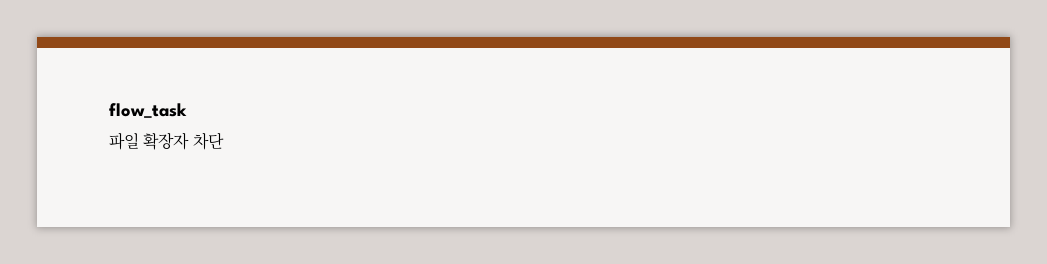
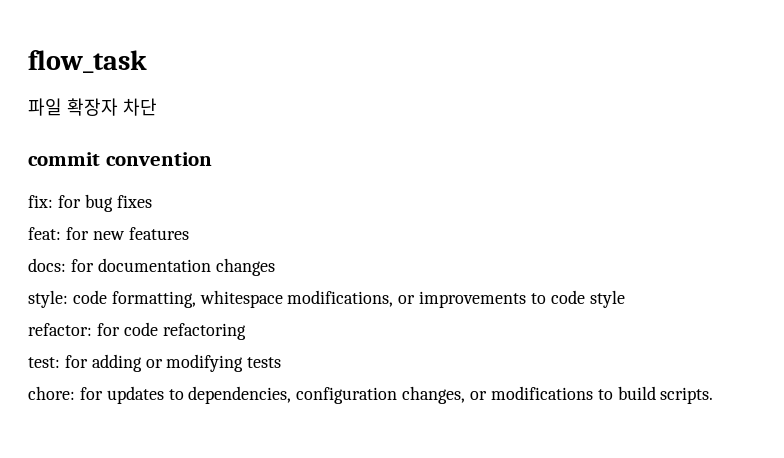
(224, 141) none -> [28,152,212,166] [28,194,152,212] [28,227,189,240] [28,258,275,276] [28,290,625,308] [28,322,246,340] [28,354,282,372] [28,386,714,404] // commit convention // fix: for bug fixes // feat: for new features // docs: for documentation changes // style: code formatting, whitespace modifications, or improvements to code style // refactor: for code refactoring // test: for adding or modifying tests // chore: for updates to dependencies, configuration changes, or modifications to build scripts.

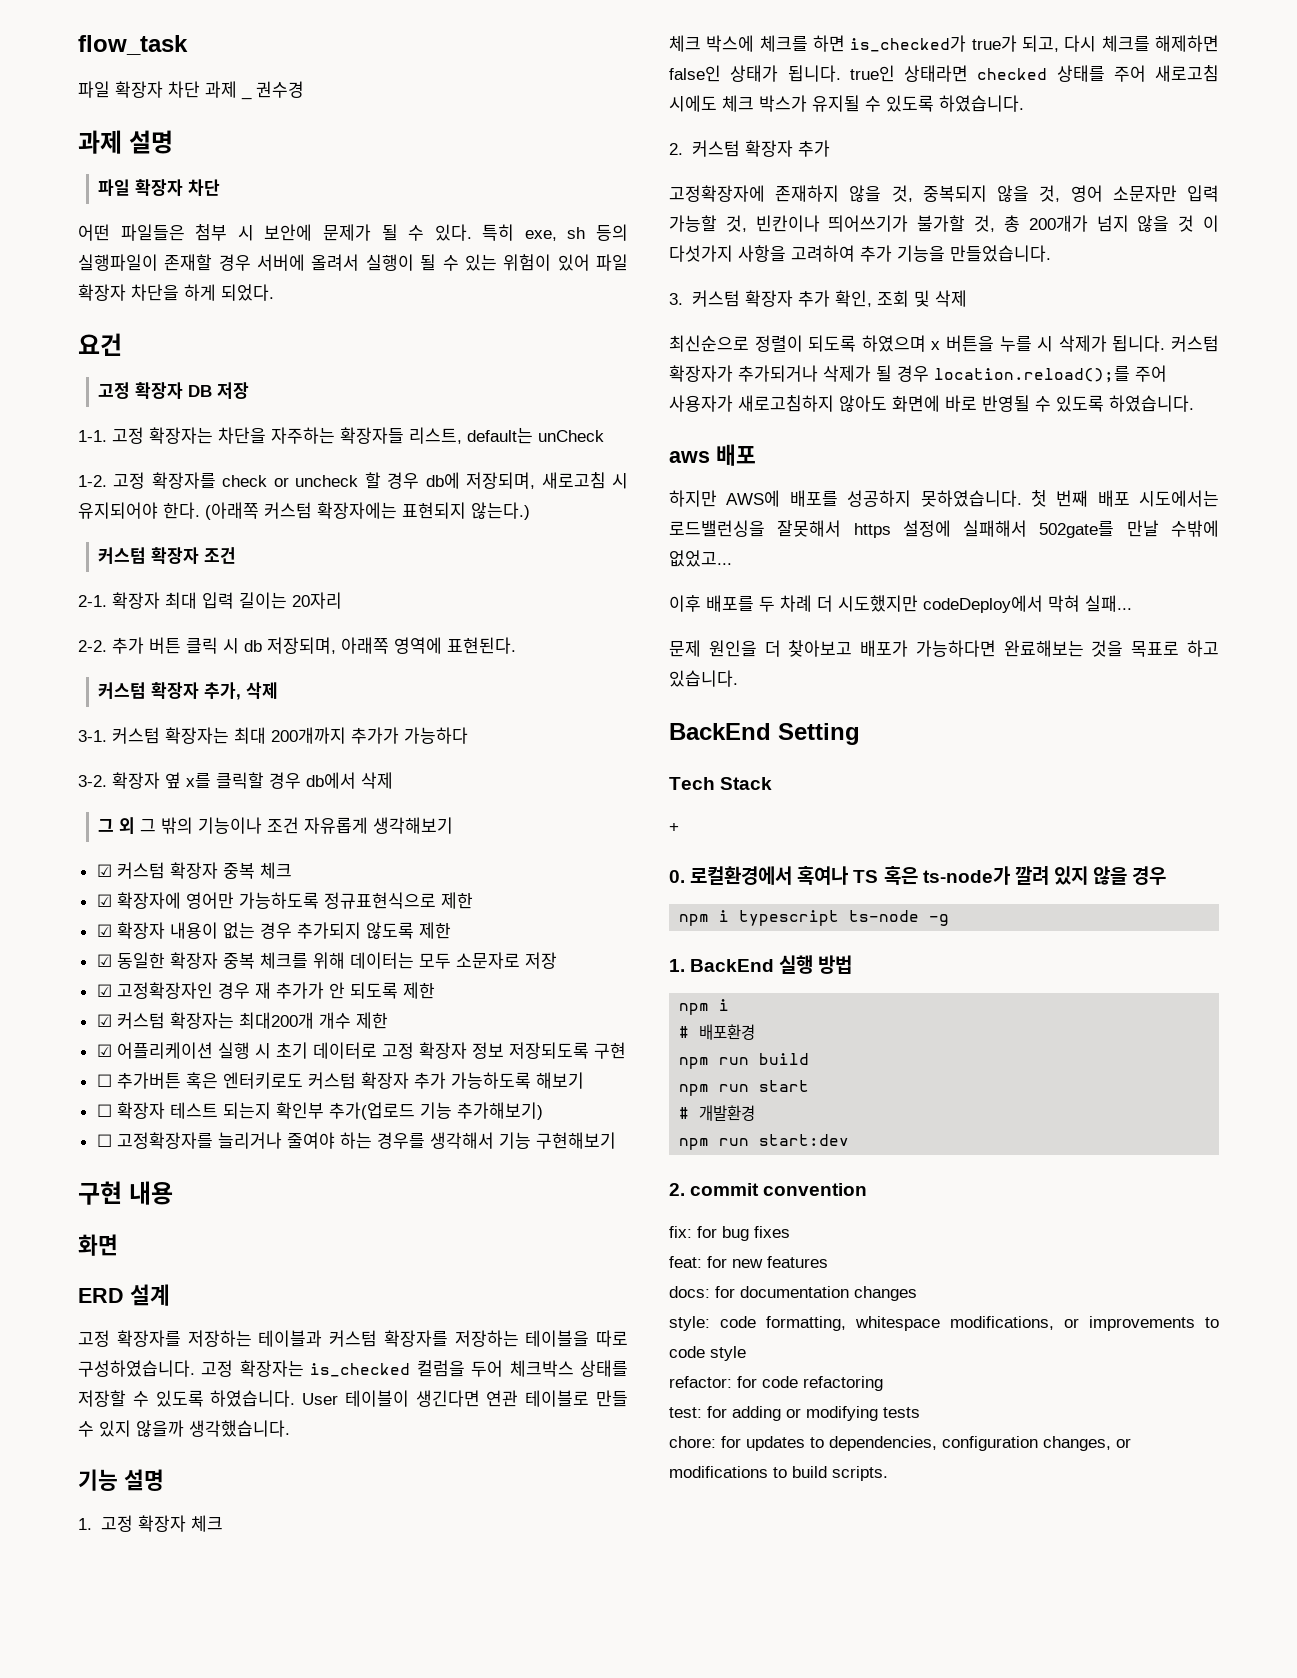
(157, 107) // -> [205,81,304,100] [78,130,173,154] [98,179,221,196] [78,224,628,241] [78,254,629,271] [78,284,274,301] [78,333,122,356] [98,382,250,399] [78,427,604,444] [78,472,628,489] [78,502,530,520] [98,547,237,564] [78,592,342,609] [78,637,516,654] [98,682,279,700] [78,727,468,744] [78,772,393,789] [98,817,454,834] [96,862,292,879] [96,892,473,909] [96,922,451,939] [96,952,557,969] [96,982,435,999] [96,1012,388,1029] [96,1042,626,1059] [96,1072,584,1089] [96,1102,543,1120] [96,1132,616,1149] [78,1181,173,1205] [78,1234,118,1256] [78,1284,170,1306] [78,1330,628,1347] [78,1360,628,1377] [78,1390,628,1407] [78,1420,290,1437] [78,1469,164,1491] [78,1515,223,1532] [669,35,1219,52] [669,65,1219,82] [669,95,1024,112] [669,140,830,157] [669,185,1219,202] [669,215,1219,232] [669,245,1051,262] [669,290,967,307] [669,335,1219,352] [669,365,1167,383] [669,395,1194,412] [669,444,756,466] [669,490,1219,507] [669,520,1219,538] [669,550,732,567] [669,595,1132,613] [669,640,1219,657] [669,670,738,687] [669,723,860,745] [669,777,773,790] [669,823,679,832] [669,866,1167,885] [679,910,950,926] [669,955,853,974] [679,999,730,1015] [679,1024,756,1040] [679,1053,810,1069] [679,1080,810,1096] [679,1105,756,1121] [679,1134,850,1150] [669,1183,685,1196] 과제 _ 권수경 // 과제 설명 // 파일 확장자 차단 // 어떤 파일들은 첨부 시 보안에 문제가 될 수 있다. 특히 exe, sh 등의 실행파일이 존재할 경우 서버에 올려서 실행이 될 수 있는 위험이 있어 파일 확장자 차단을 하게 되었다. // 요건 // 고정 확장자 DB 저장 // 1-1. 고정 확장자는 차단을 자주하는 확장자들 리스트, default는 unCheck // 1-2. 고정 확장자를 check or uncheck 할 경우 db에 저장되며, 새로고침 시 유지되어야 한다. (아래쪽 커스텀 확장자에는 표현되지 않는다.) // 커스텀 확장자 조건 // 2-1. 확장자 최대 입력 길이는 20자리 // 2-2. 추가 버튼 클릭 시 db 저장되며, 아래쪽 영역에 표현된다. // 커스텀 확장자 추가, 삭제 // 3-1. 커스텀 확장자는 최대 200개까지 추가가 가능하다 // 3-2. 확장자 옆 x를 클릭할 경우 db에서 삭제 // 그 외 그 밖의 기능이나 조건 자유롭게 생각해보기 // ☑ 커스텀 확장자 중복 체크 // ☑ 확장자에 영어만 가능하도록 정규표현식으로 제한 // ☑ 확장자 내용이 없는 경우 추가되지 않도록 제한 // ☑ 동일한 확장자 중복 체크를 위해 데이터는 모두 소문자로 저장 // ☑ 고정확장자인 경우 재 추가가 안 되도록 제한 // ☑ 커스텀 확장자는 최대200개 개수 제한 // ☑ 어플리케이션 실행 시 초기 데이터로 고정 확장자 정보 저장되도록 구현 // ☐ 추가버튼 혹은 엔터키로도 커스텀 확장자 추가 가능하도록 해보기 // ☐ 확장자 테스트 되는지 확인부 추가(업로드 기능 추가해보기) // ☐ 고정확장자를 늘리거나 줄여야 하는 경우를 생각해서 기능 구현해보기 // 구현 내용 // 화면 // ERD 설계 // 고정 확장자를 저장하는 테이블과 커스텀 확장자를 저장하는 테이블을 따로 구성하였습니다. 고정 확장자는 is_checked 컬럼을 두어 체크박스 상태를 저장할 수 있도록 하였습니다. User 테이블이 생긴다면 연관 테이블로 만들 수 있지 않을까 생각했습니다. // 기능 설명 // 1. 고정 확장자 체크 // 체크 박스에 체크를 하면 is_checked가 true가 되고, 다시 체크를 해제하면 false인 상태가 됩니다. true인 상태라면 checked 상태를 주어 새로고침 시에도 체크 박스가 유지될 수 있도록 하였습니다. // 2. 커스텀 확장자 추가 // 고정확장자에 존재하지 않을 것, 중복되지 않을 것, 영어 소문자만 입력 가능할 것, 빈칸이나 띄어쓰기가 불가할 것, 총 200개가 넘지 않을 것 이 다섯가지 사항을 고려하여 추가 기능을 만들었습니다. // 3. 커스텀 확장자 추가 확인, 조회 및 삭제 // 최신순으로 정렬이 되도록 하였으며 x 버튼을 누를 시 삭제가 됩니다. 커스텀 확장자가 추가되거나 삭제가 될 경우 location.reload();를 주어 사용자가 새로고침하지 않아도 화면에 바로 반영될 수 있도록 하였습니다. // aws 배포 // 하지만 AWS에 배포를 성공하지 못하였습니다. 첫 번째 배포 시도에서는 로드밸런싱을 잘못해서 https 설정에 실패해서 502gate를 만날 수밖에 없었고... // 이후 배포를 두 차례 더 시도했지만 codeDeploy에서 막혀 실패... // 문제 원인을 더 찾아보고 배포가 가능하다면 완료해보는 것을 목표로 하고 있습니다. // BackEnd Setting // Tech Stack // + // 0. 로컬환경에서 혹여나 TS 혹은 ts-node가 깔려 있지 않을 경우 // npm i typescript ts-node -g // 1. BackEnd 실행 방법 // npm i // # 배포환경 // npm run build // npm run start // # 개발환경 // npm run start:dev // 2.

